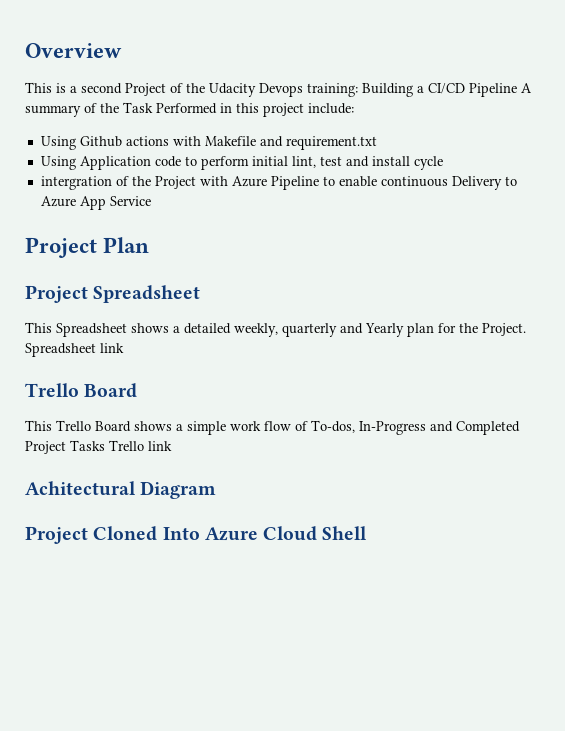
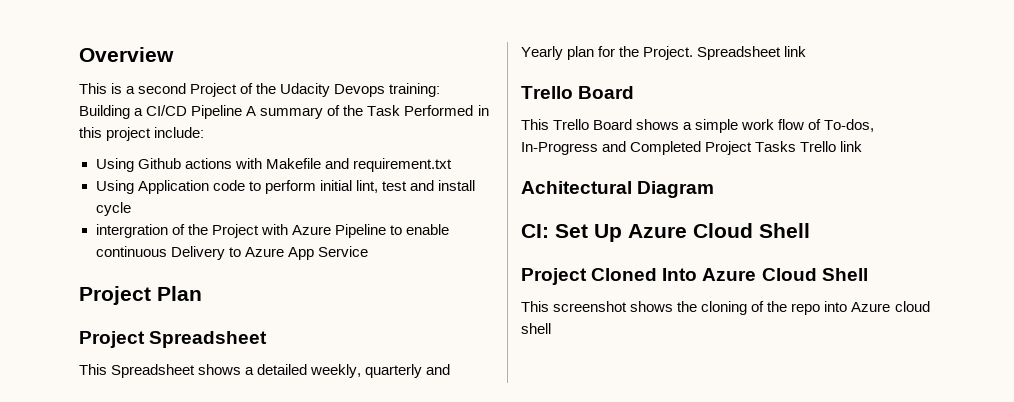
(217, 490) none -> [521,223,810,242] // CI: Set Up Azure Cloud Shell
(368, 533) none -> [521,301,930,315] [521,323,551,334] // This screenshot shows the cloning of the repo into Azure cloud shell

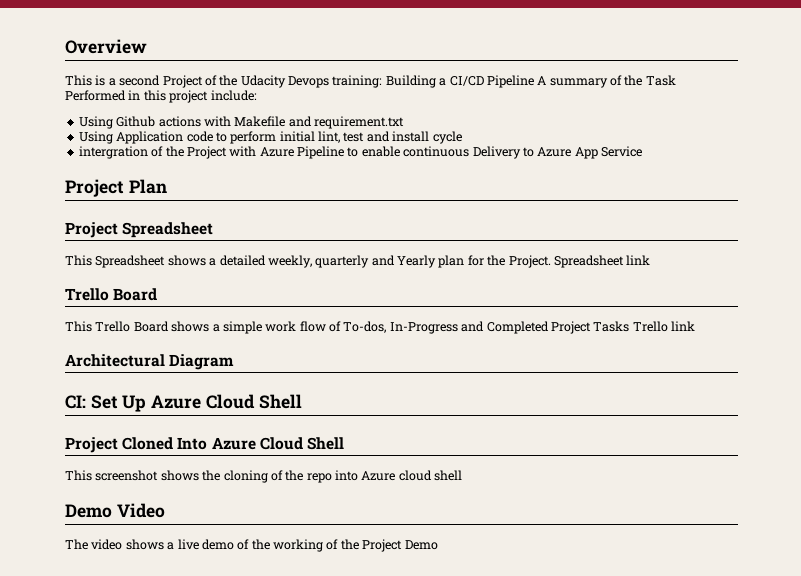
[521,181,632,194] Achitectural -> [65,354,165,367] Architectural
(551, 328) none -> [65,503,165,518] [65,539,438,552] // Demo Video // The video shows a live demo of the working of the Project Demo

